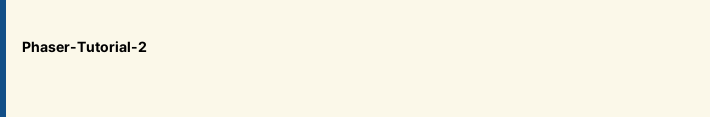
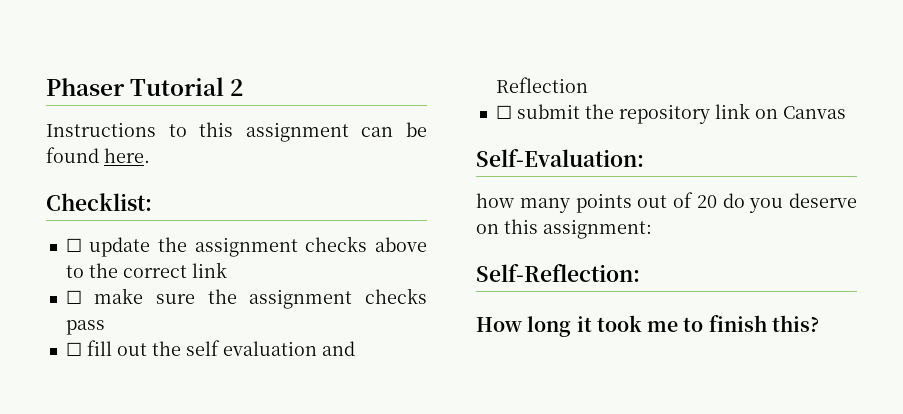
[22,41,147,53] Phaser-Tutorial-2 -> [46,77,244,96] [46,122,427,142] [46,147,150,163] [46,193,152,211] [65,236,427,257] [65,262,227,278] [65,288,427,309] [65,320,105,335] [65,340,355,356] [495,77,588,93] [495,103,846,124] [476,149,644,167] [476,192,857,213] [476,219,652,239] [476,264,640,282] [476,315,819,337] Phaser Tutorial 2 // Instructions to this assignment can be found here. // Checklist: // ☐ update the assignment checks above to the correct link // ☐ make sure the assignment checks pass // ☐ fill out the self evaluation and Reflection // ☐ submit the repository link on Canvas // Self-Evaluation: // how many points out of 20 do you deserve on this assignment: // Self-Reflection: // How long it took me to finish this?

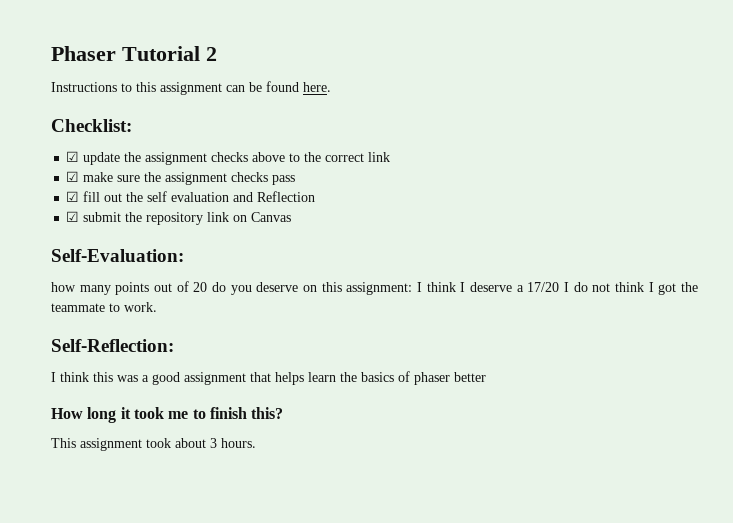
[65,238,82,252] ☐ -> [66,151,80,162] ☑
[65,290,82,304] ☐ -> [66,171,80,182] ☑
[65,342,82,356] ☐ -> [66,191,80,202] ☑
[495,105,512,119] ☐ -> [66,211,80,222] ☑
[476,264,640,282] // Self-Reflection: -> [417,282,698,295] [51,302,157,312] [51,339,174,352] [51,371,486,385] I think I deserve a 17/20 I do not think I got the teammate to work. // Self-Reflection: // I think this was a good assignment that helps learn the basics of phaser better
(819, 323) none -> [51,438,256,451] // This assignment took about 3 hours.

